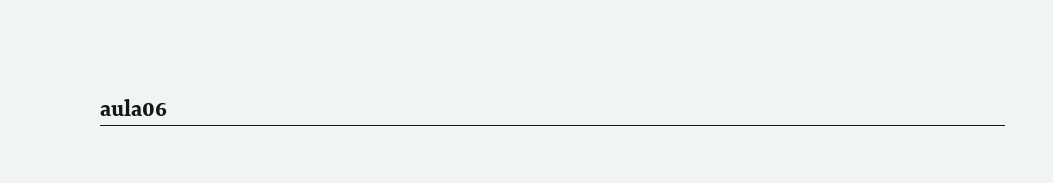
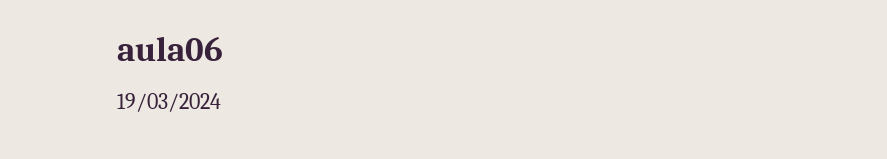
(167, 107) none -> [117,93,221,112] // 19/03/2024

